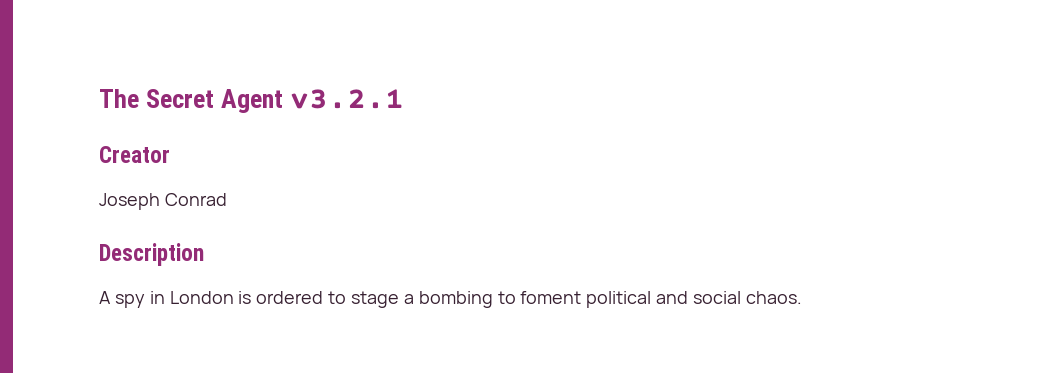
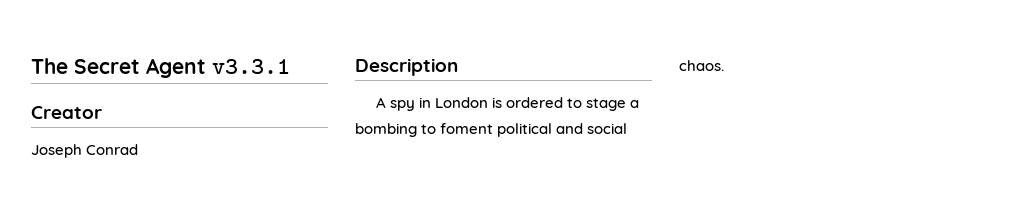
[290,89,405,109] v3.2.1 -> [212,59,290,74] v3.3.1

